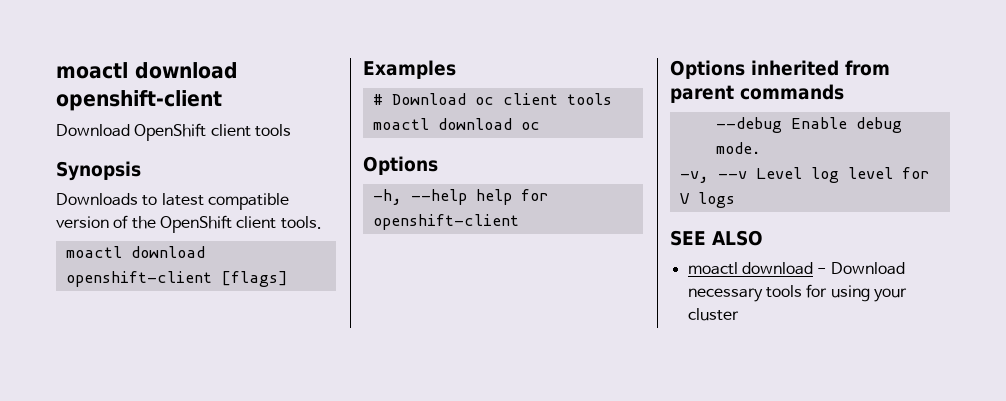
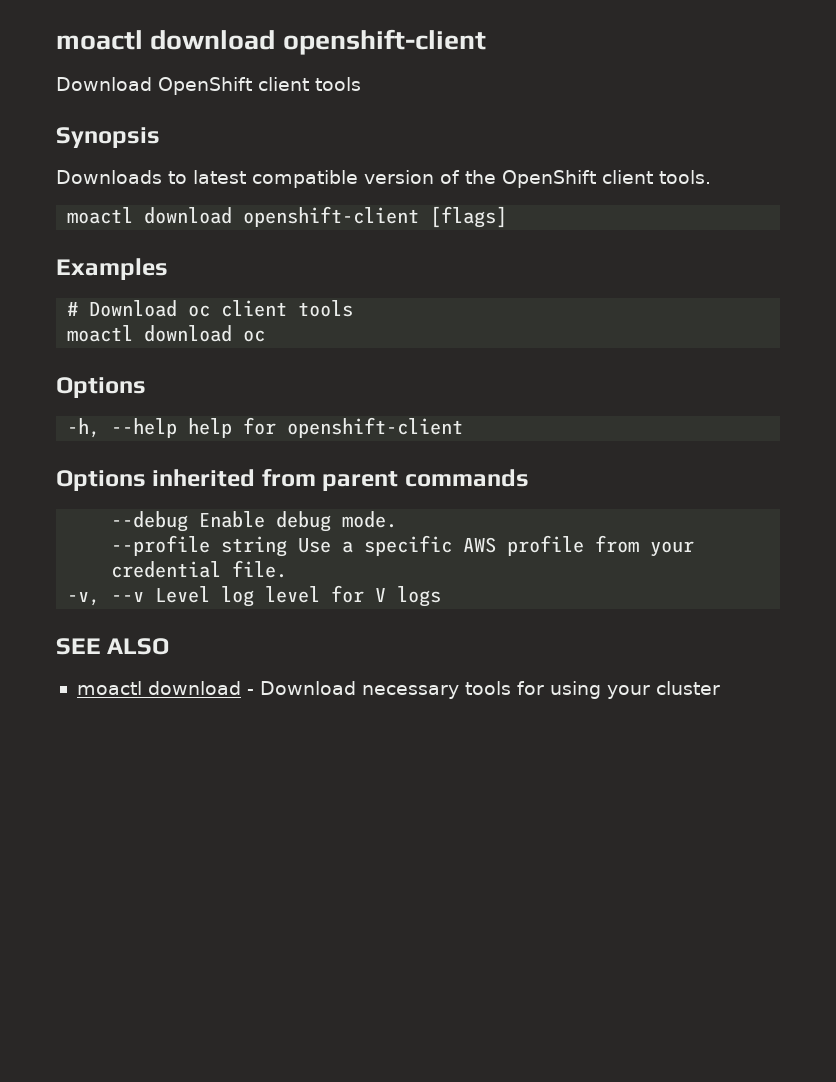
(761, 148) none -> [111,535,695,557] [111,560,288,578] // --profile string Use a specific AWS profile from your credential file.

